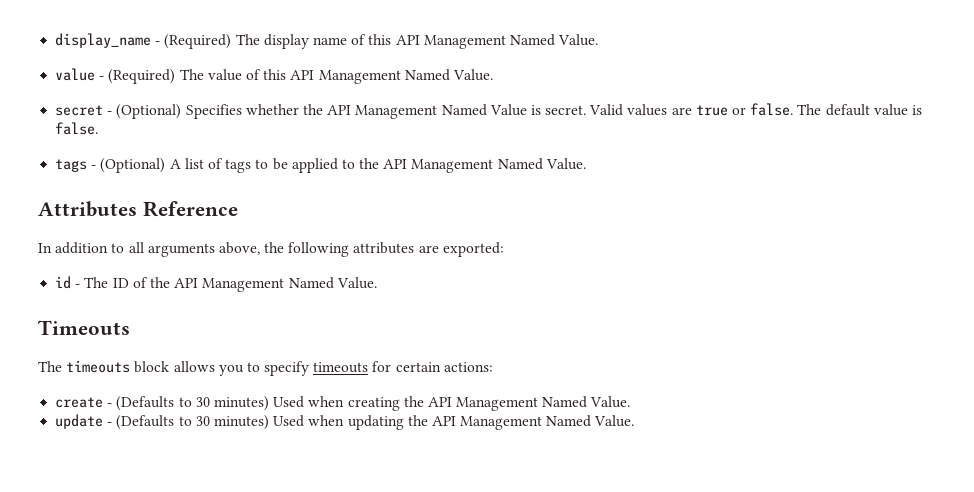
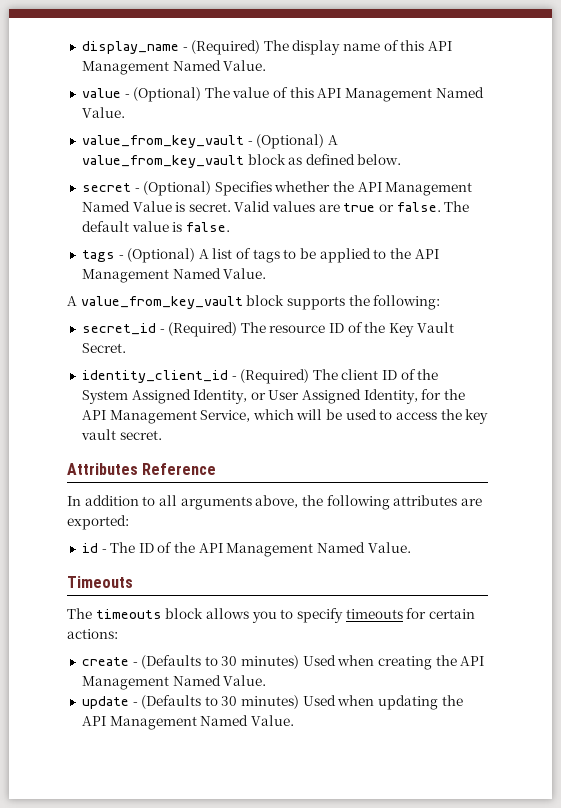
[108,69,176,84] (Required) -> [133,87,202,102] (Optional)
(493, 75) none -> [81,134,338,149] [81,154,402,168] // value_from_key_vault - (Optional) A value_from_key_vault block as defined below.
(586, 164) none -> [67,295,441,310] [81,322,454,337] [81,343,126,353] [81,369,439,384] [81,389,466,404] [81,409,489,424] [80,429,162,440] // A value_from_key_vault block supports the following: // secret_id - (Required) The resource ID of the Key Vault Secret. // identity_client_id - (Required) The client ID of the System Assigned Identity, or User Assigned Identity, for the API Management Service, which will be used to access the key vault secret.

